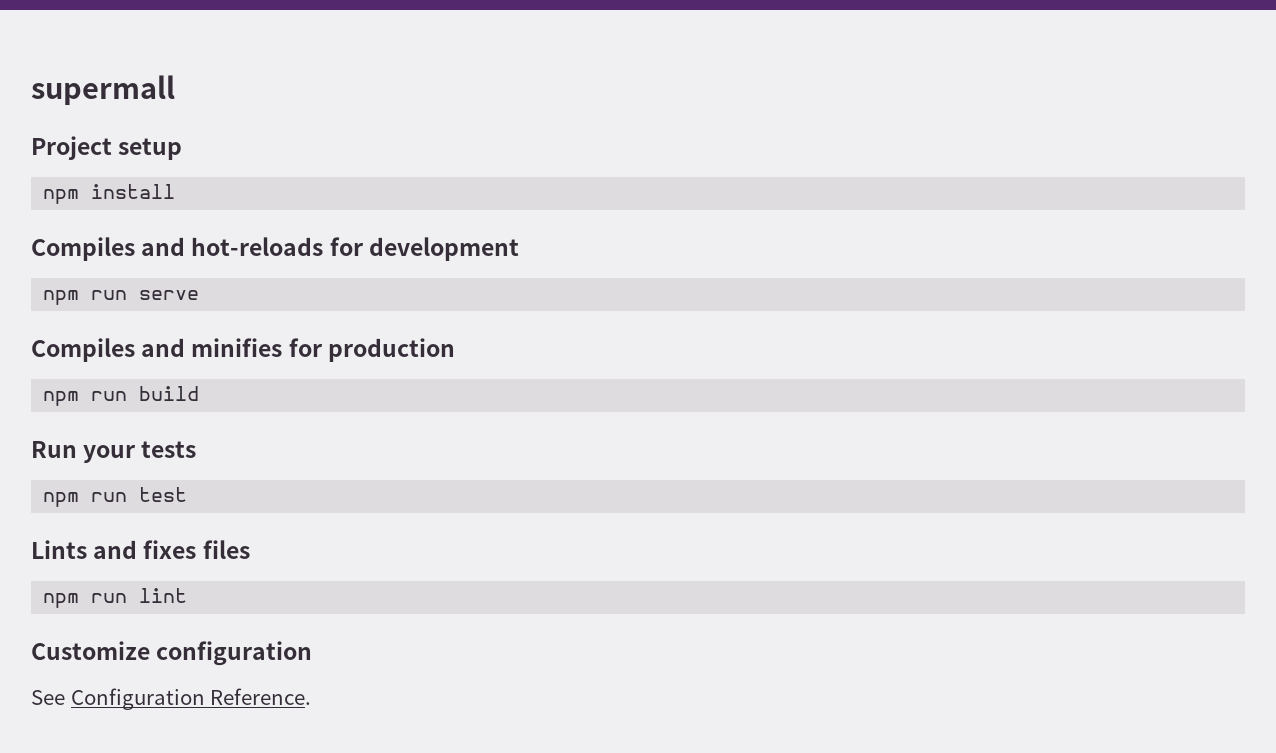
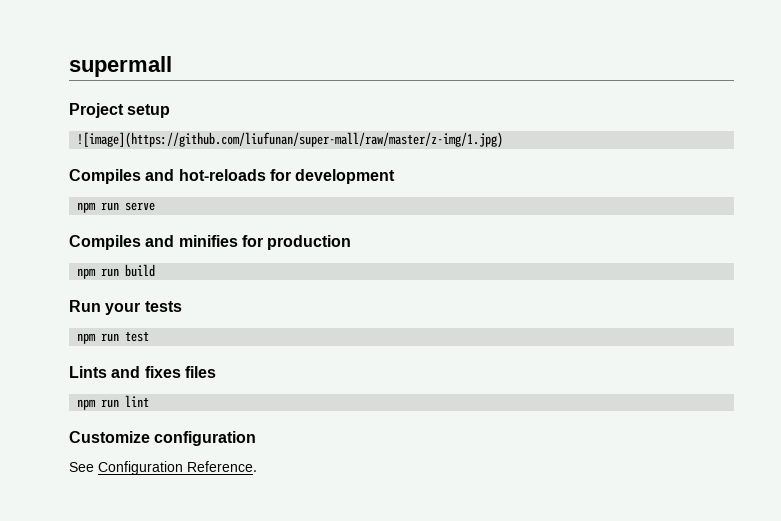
[43,184,176,204] npm install -> [77,132,504,148] ![image](https://github.com/liufunan/super-mall/raw/master/z-img/1.jpg)

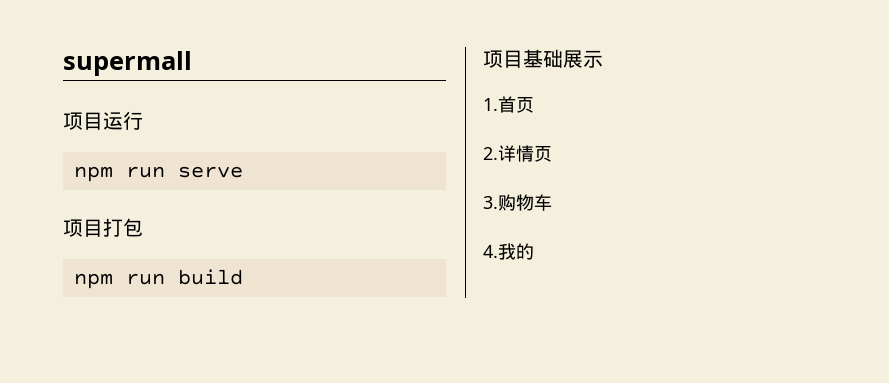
[69,103,171,118] [77,132,504,148] [69,169,396,184] [77,202,156,213] [69,235,352,250] [77,264,156,279] [69,300,182,315] [77,331,150,344] [69,366,216,378] [77,395,150,410] [69,431,257,446] [69,461,257,475] Project setup // ![image](https://github.com/liufunan/super-mall/raw/master/z-img/1.jpg) // Compiles and hot-reloads for development // npm run serve // Compiles and minifies for production // npm run build // Run your tests // npm run test // Lints and fixes files // npm run lint // Customize configuration // See Configuration Reference. -> [63,111,143,130] [73,166,243,182] [63,218,143,237] [73,269,243,289] [483,49,603,68] [483,96,534,113] [483,145,552,162] [483,194,552,211] [483,243,534,260] 项目运行 // npm run serve // 项目打包 // npm run build // 项目基础展示 // 1.首页 // 2.详情页 // 3.购物车 // 4.我的

